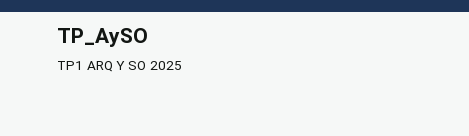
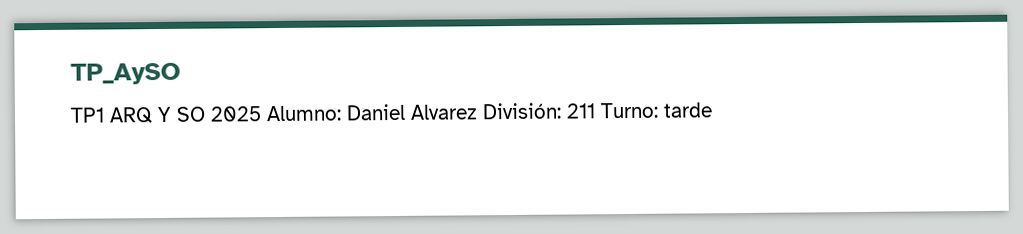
(182, 65) none -> [266,102,713,122] Alumno: Daniel Alvarez División: 211 Turno: tarde

